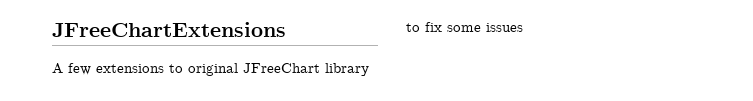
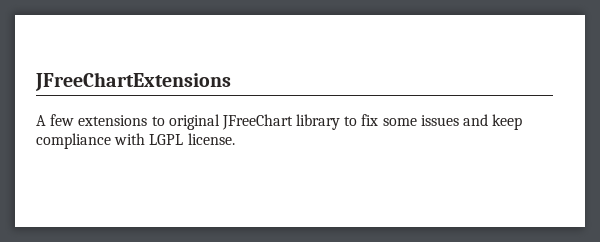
(523, 27) none -> [463,114,523,130] [36,133,235,149] and keep compliance with LGPL license.

